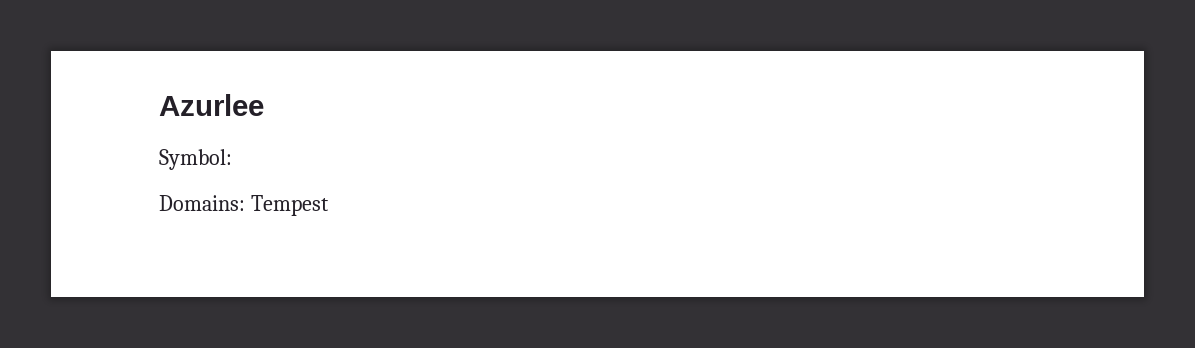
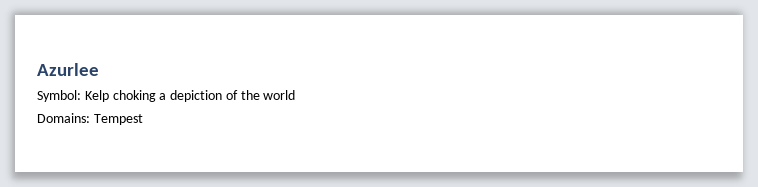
(232, 159) none -> [84,90,296,102] Kelp choking a depiction of the world

